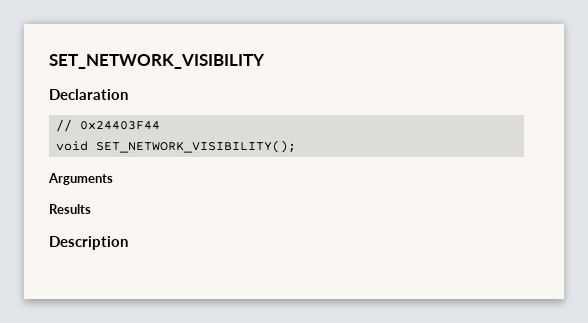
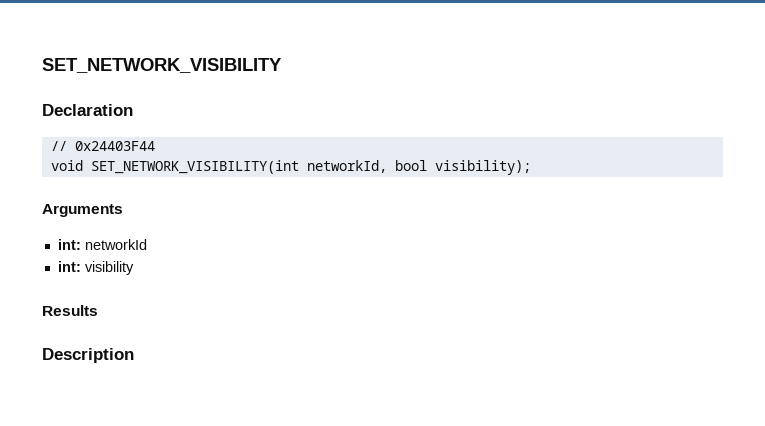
[95,140,296,153] [48,173,113,185] SET_NETWORK_VISIBILITY(); // Arguments -> [90,160,531,175] [42,204,123,217] [57,239,147,250] [57,261,134,275] SET_NETWORK_VISIBILITY(int networkId, bool visibility); // Arguments // int: networkId // int: visibility

